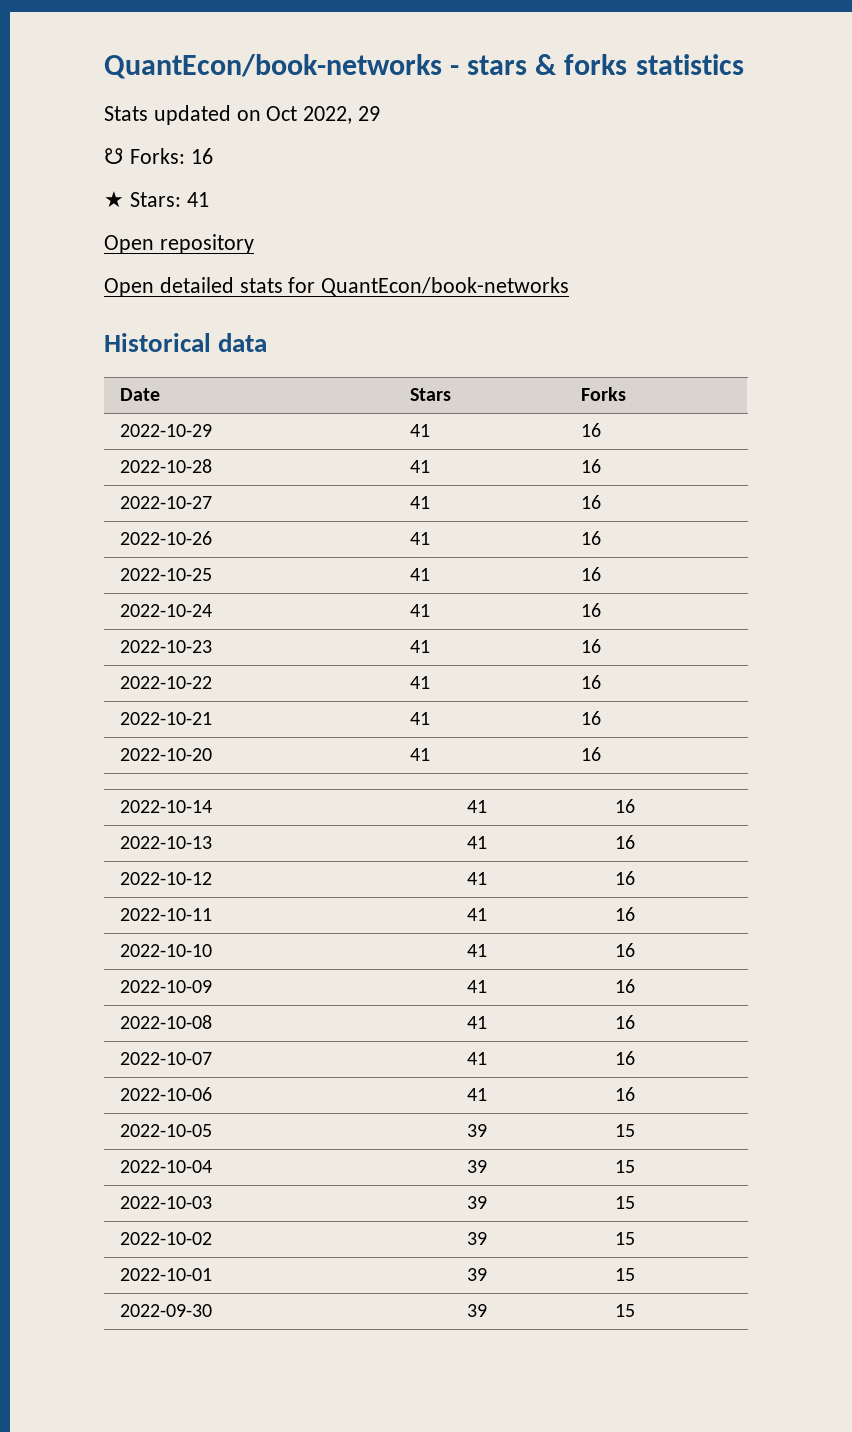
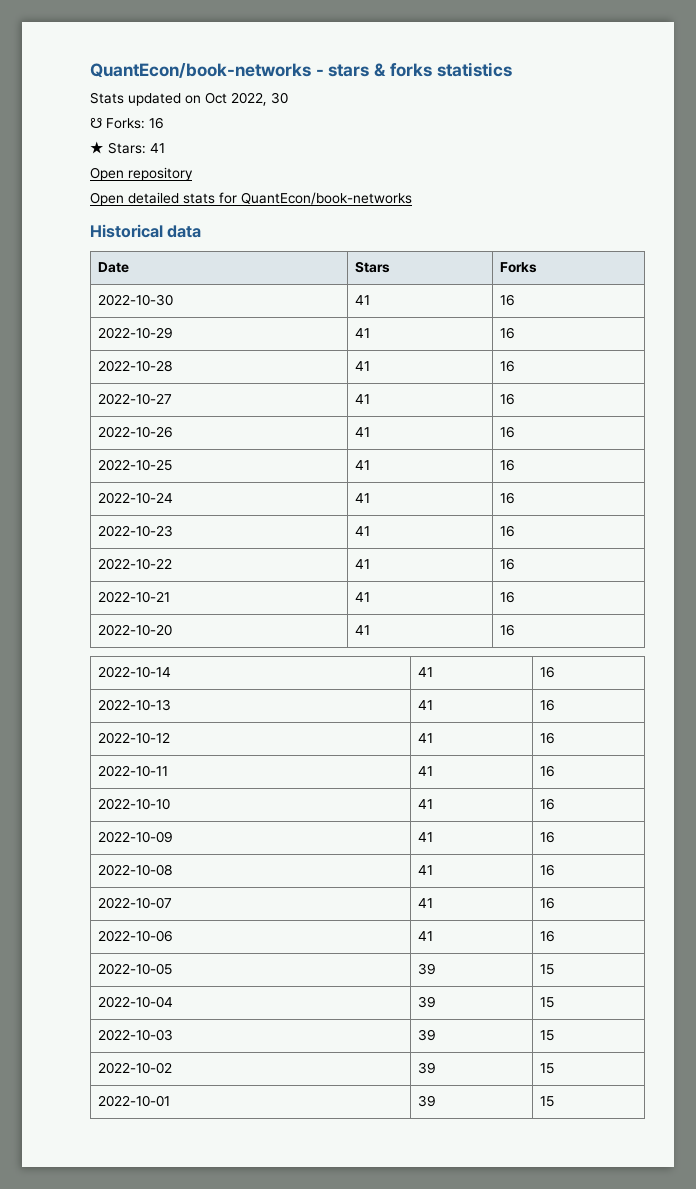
[358,106,381,121] 29 -> [271,92,288,104] 30
(626, 394) none -> [98,294,174,306] [355,295,371,305] [500,294,516,306] // 2022-10-30 | 41 | 16
[119,1304,212,1317] [466,1304,487,1317] [614,1304,635,1317] // 2022-09-30 | 39 | 15 -> (555, 1101) none

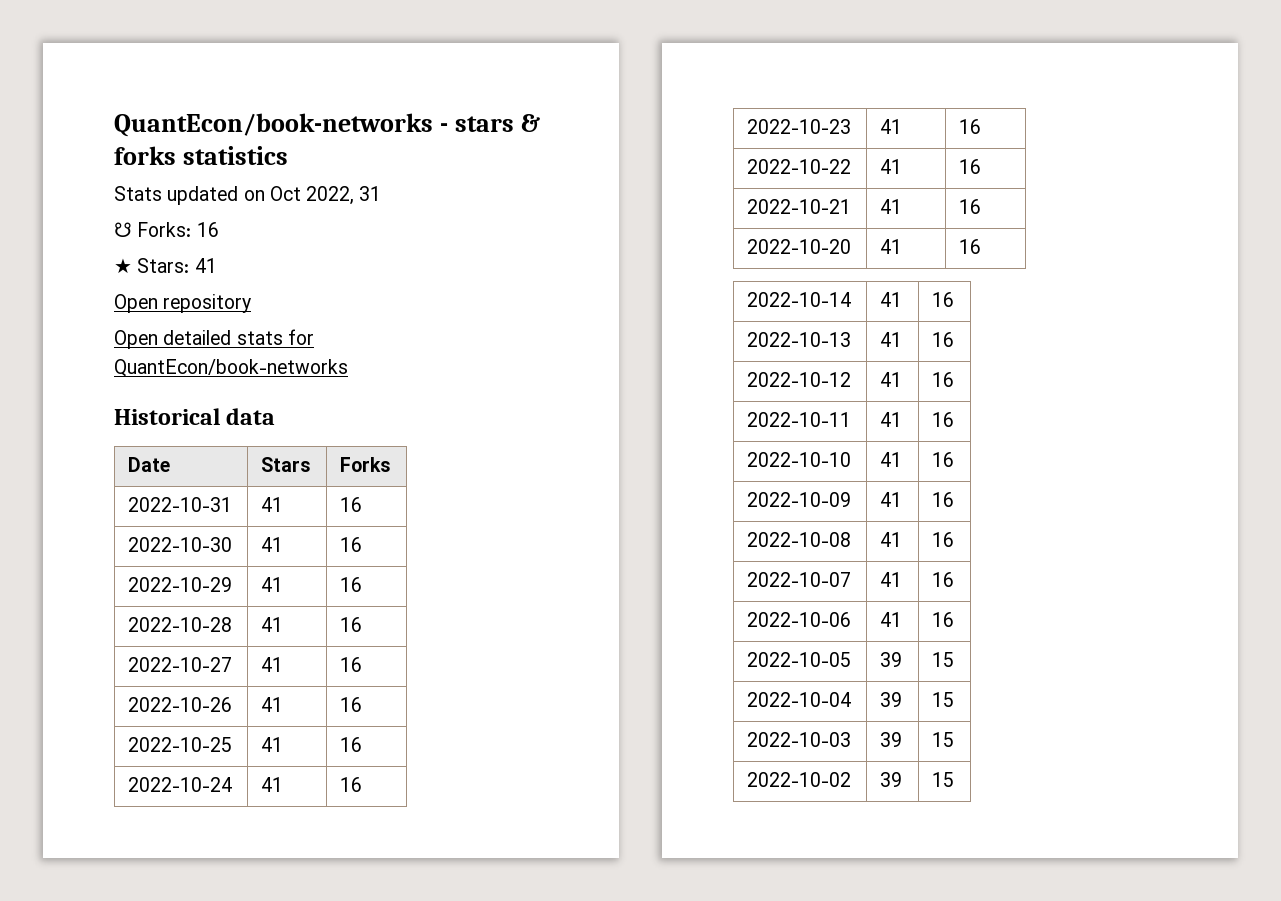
[271,92,288,104] 30 -> [359,186,382,201] 31
(538, 267) none -> [128,497,233,512] [261,497,284,512] [340,497,363,512] // 2022-10-31 | 41 | 16
[98,1095,171,1107] [418,1095,437,1107] [540,1096,555,1107] // 2022-10-01 | 39 | 15 -> (955, 779) none

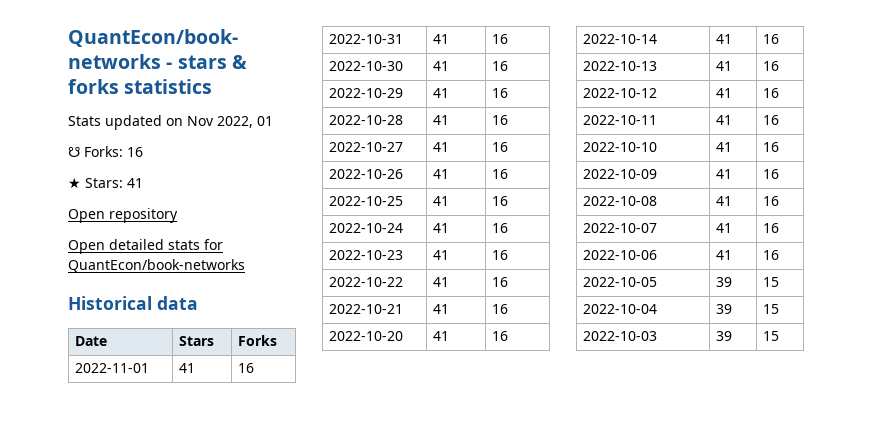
[269,186,382,205] Oct 2022, 31 -> [187,116,273,128] Nov 2022, 01
(391, 464) none -> [75,363,150,373] [179,363,196,373] [238,363,255,373] // 2022-11-01 | 41 | 16
[747,772,852,787] [880,772,903,787] [932,772,955,787] // 2022-10-02 | 39 | 15 -> (780, 336) none

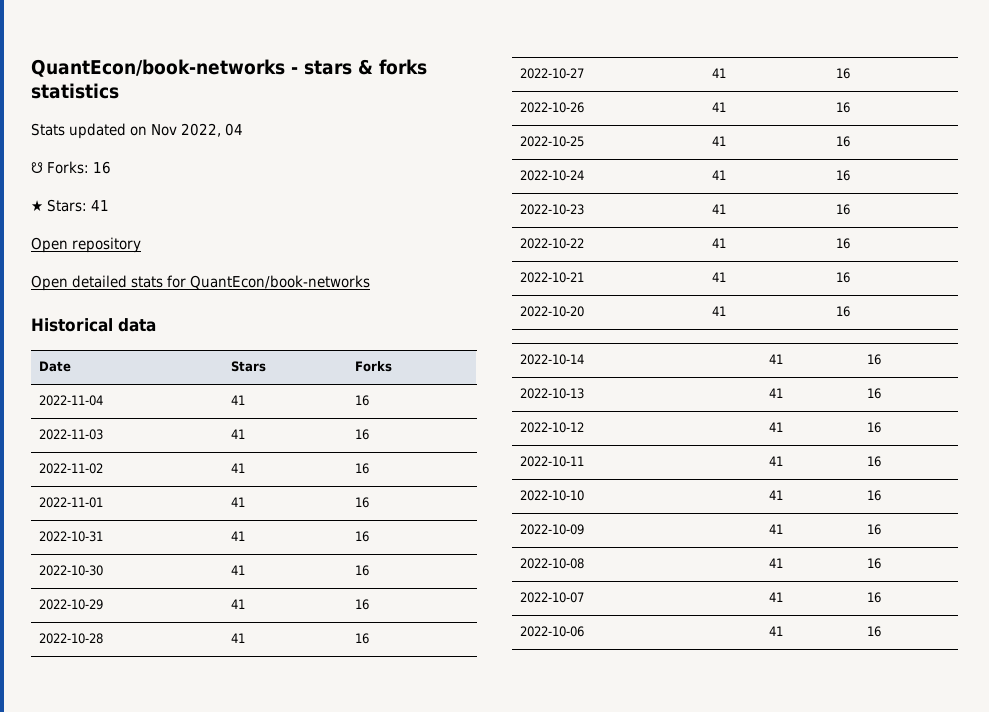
[257,116,273,126] 01 -> [225,123,243,136] 04
(278, 340) none -> [39,395,104,406] [231,395,246,405] [355,395,370,406] [39,429,104,440] [231,429,246,439] [355,429,370,440] [39,463,104,474] [231,463,246,473] [355,463,370,474] // 2022-11-04 | 41 | 16 // 2022-11-03 | 41 | 16 // 2022-11-02 | 41 | 16
[583,277,658,287] [716,277,733,287] [763,277,780,287] [583,304,658,314] [716,304,733,314] [763,304,780,314] [583,331,658,341] [716,331,733,341] [763,331,780,341] // 2022-10-05 | 39 | 15 // 2022-10-04 | 39 | 15 // 2022-10-03 | 39 | 15 -> (882, 631) none

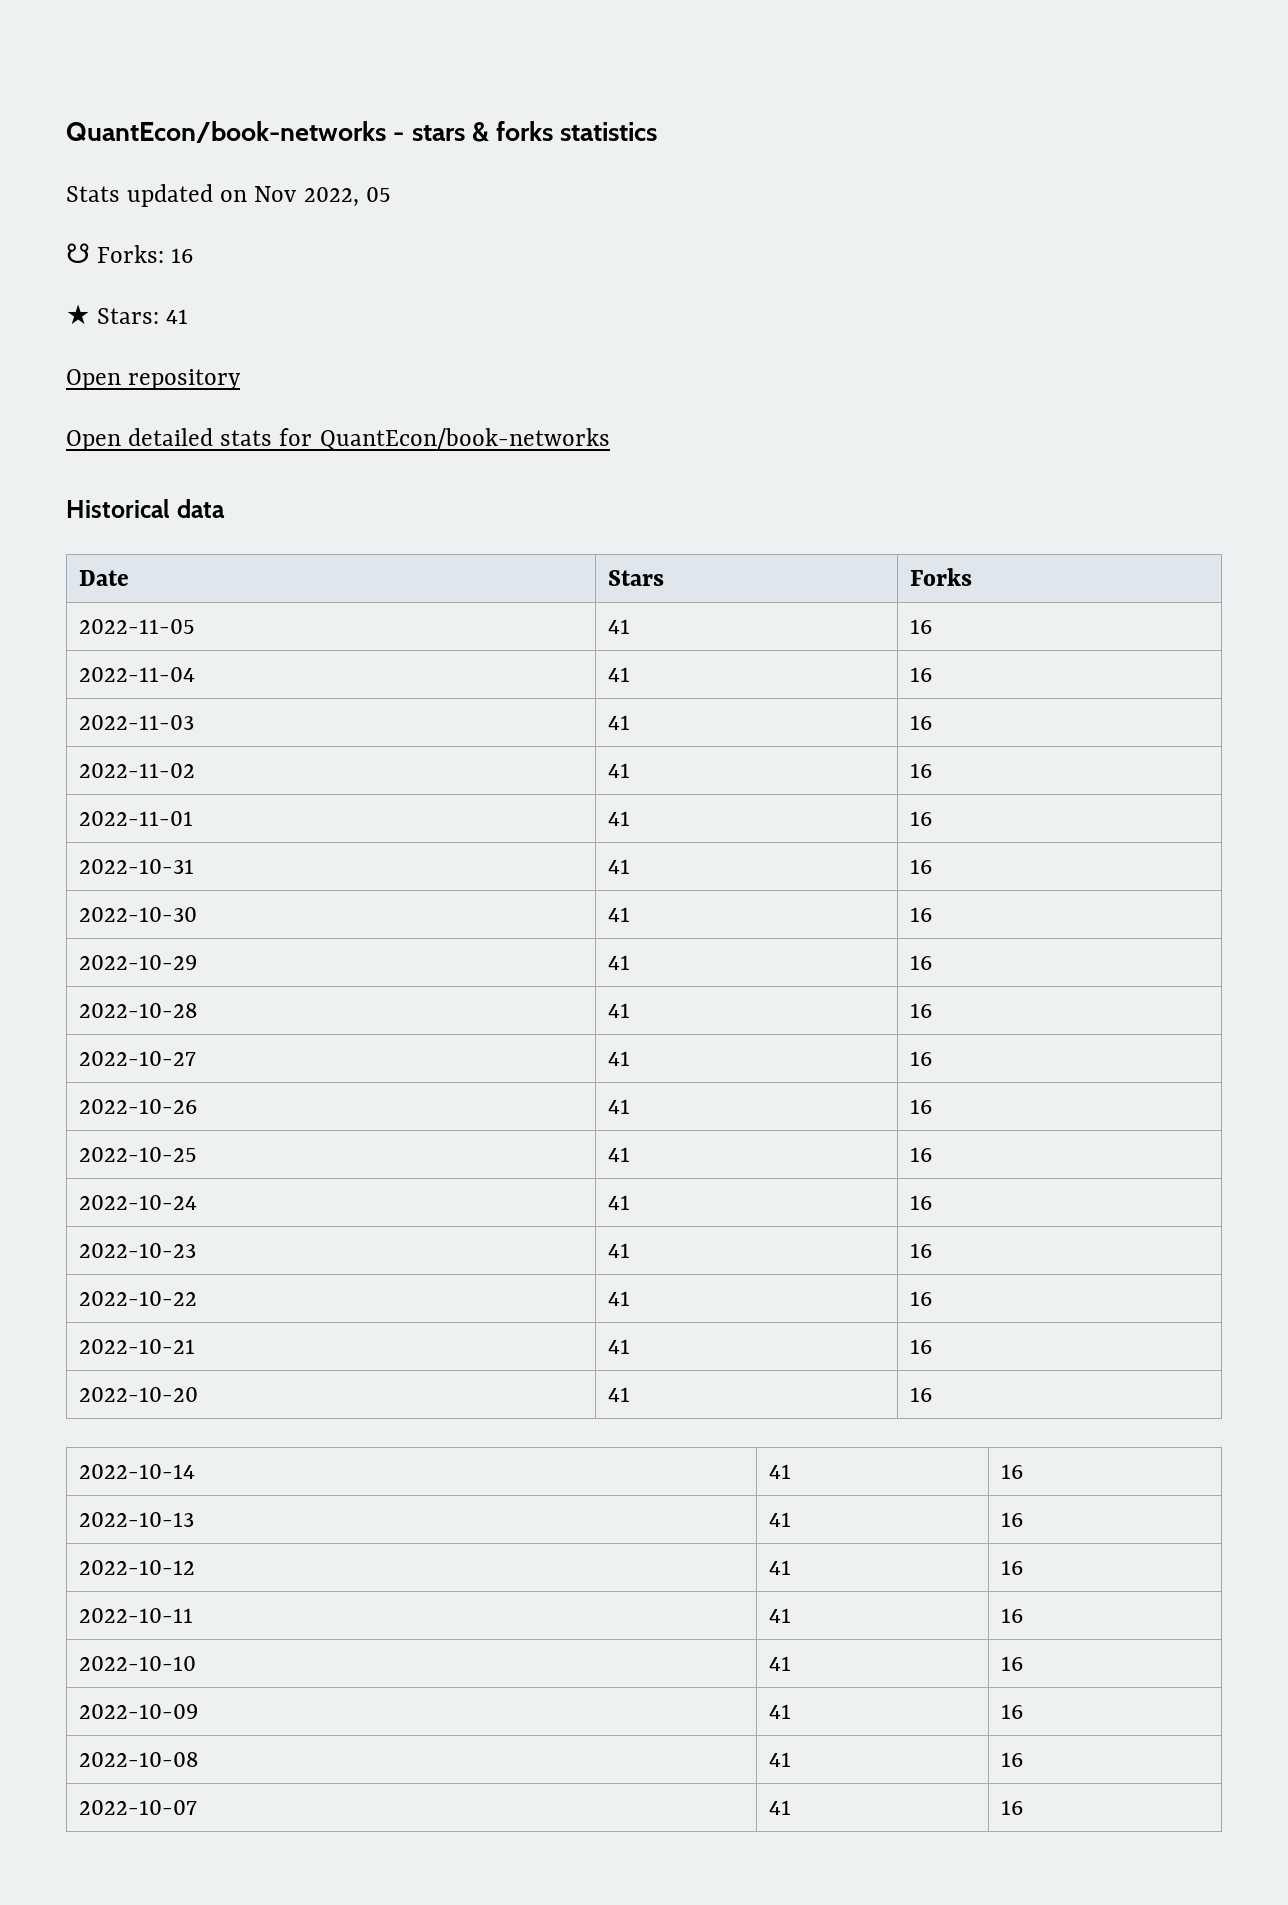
[225,123,243,136] 04 -> [365,187,391,202] 05
(393, 366) none -> [79,619,196,634] [608,619,631,634] [910,619,933,634] // 2022-11-05 | 41 | 16
[520,626,585,637] [769,626,784,636] [867,626,882,637] // 2022-10-06 | 41 | 16 -> (1024, 1807) none

